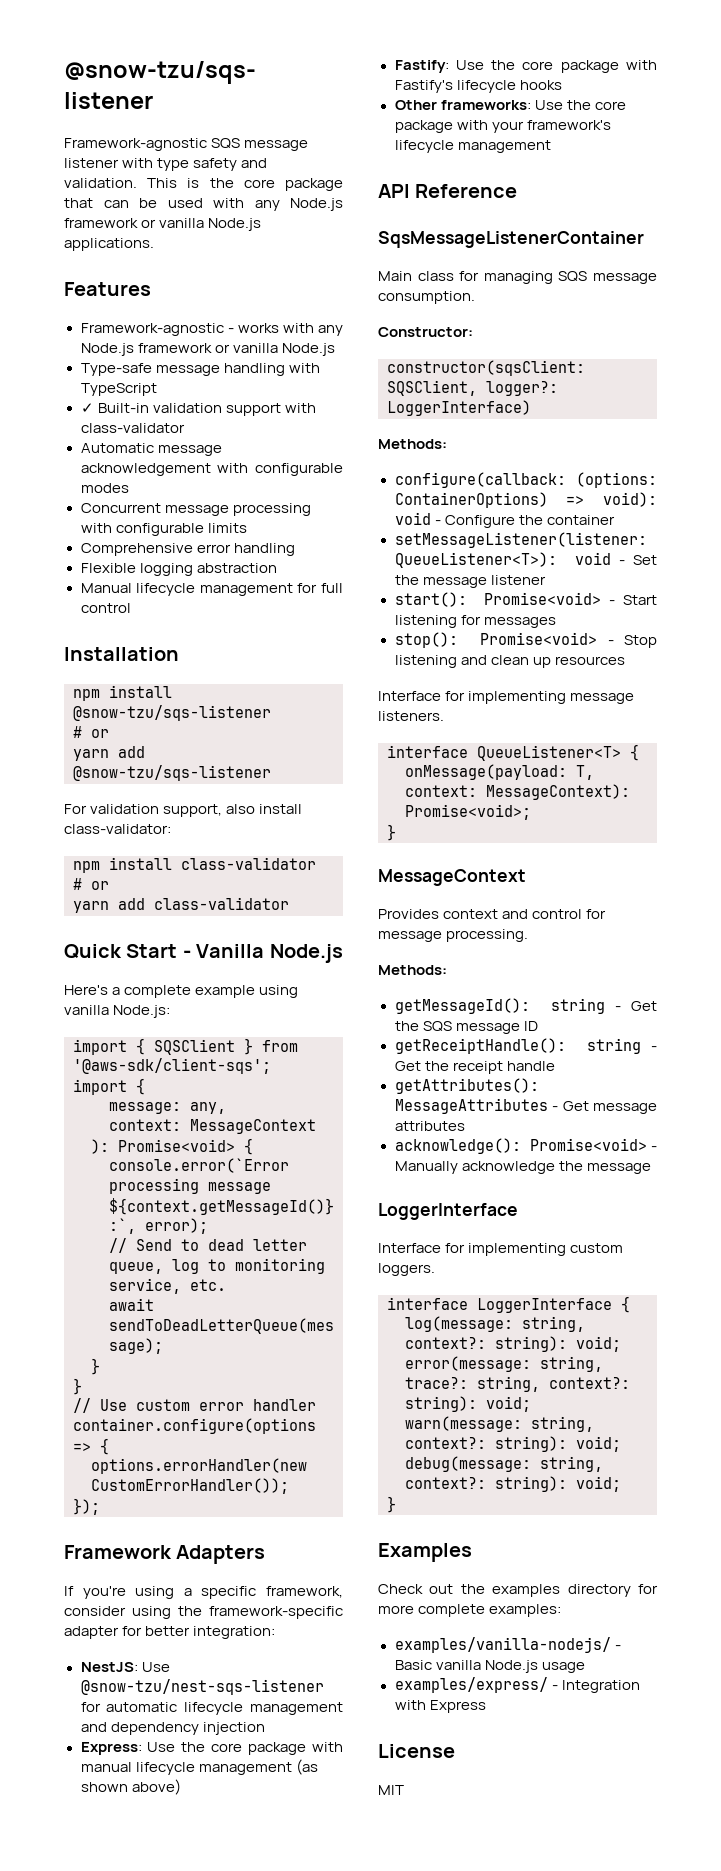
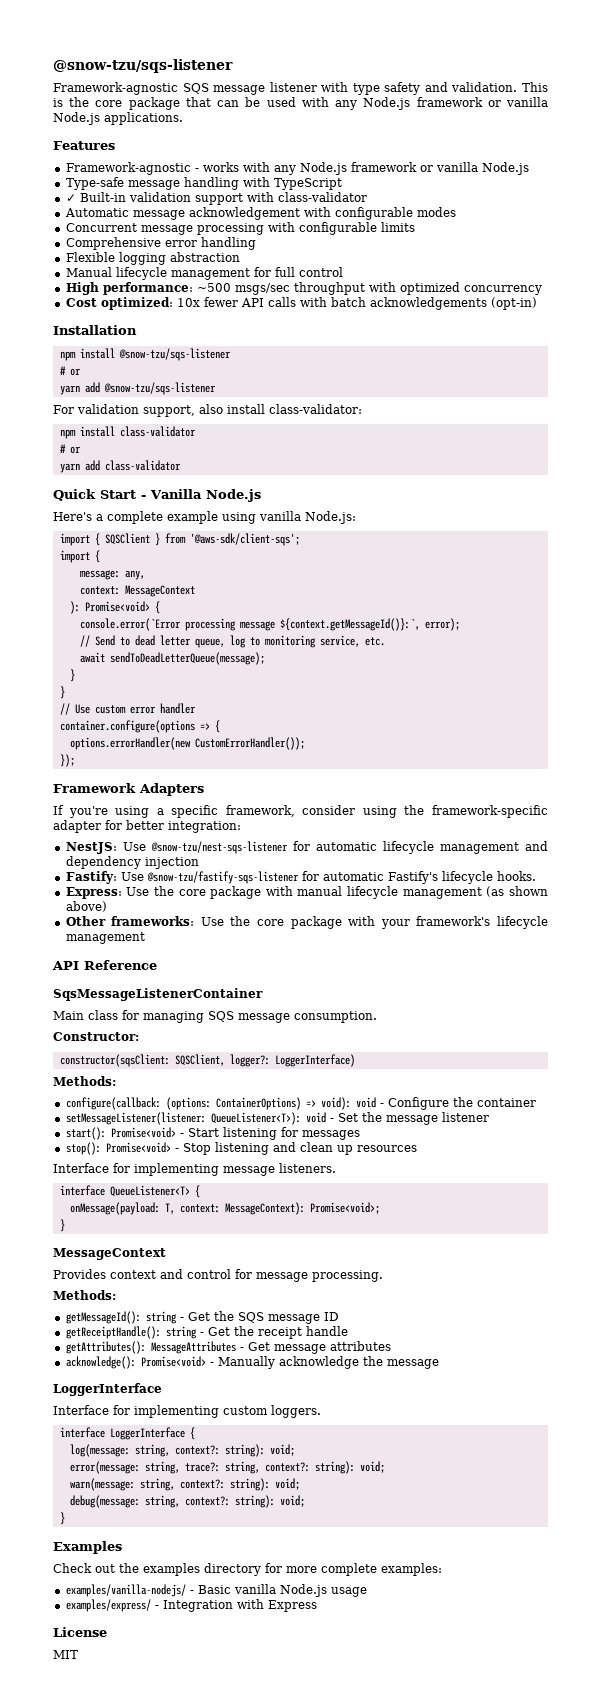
(131, 608) none -> [65,282,542,295] [65,297,537,310] // High performance: ~500 msgs/sec throughput with optimized concurrency // Cost optimized: 10x fewer API calls with batch acknowledgements (opt-in)
(265, 1728) none -> [65,871,536,884] // Fastify: Use @snow-tzu/fastify-sqs-listener for automatic Fastify's lifecycle hooks.
[394,60,657,73] [394,80,562,93] // Fastify: Use the core package with Fastify's lifecycle hooks -> (107, 906) none

